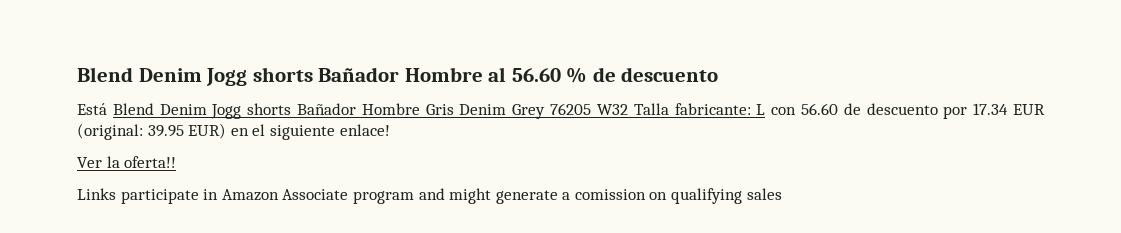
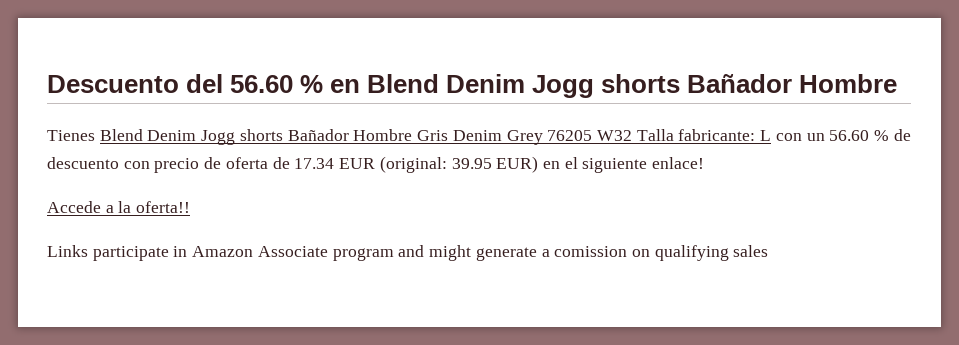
[77,67,719,86] [77,103,107,115] Blend Denim Jogg shorts Bañador Hombre al 56.60 % de descuento // Está -> [47,74,898,98] [47,130,95,141] Descuento del 56.60 % en Blend Denim Jogg shorts Bañador Hombre // Tienes
[800,103,968,119] 56.60 de descuento por -> [806,129,911,141] [47,157,290,173] un 56.60 % de descuento con precio de oferta de
[77,157,102,168] Ver -> [47,201,114,213] Accede a

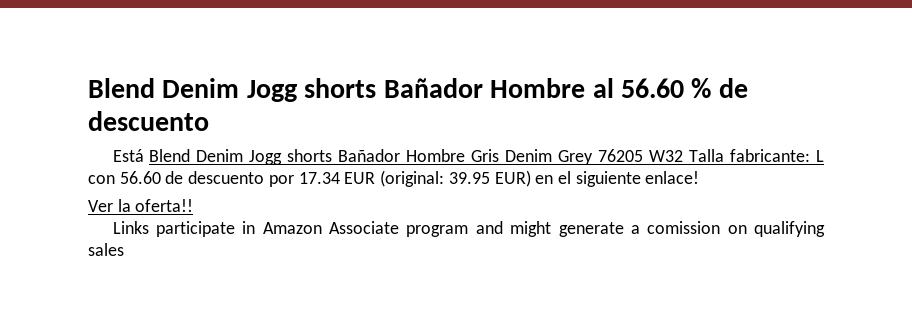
[47,74,898,98] [47,130,95,141] Descuento del 56.60 % en Blend Denim Jogg shorts Bañador Hombre // Tienes -> [88,78,748,102] [88,111,209,131] [112,149,144,162] Blend Denim Jogg shorts Bañador Hombre al 56.60 % de descuento // Está
[806,129,911,141] [47,157,290,173] un 56.60 % de descuento con precio de oferta de -> [119,171,294,187] 56.60 de descuento por
[47,201,114,213] Accede a -> [88,200,113,212] Ver

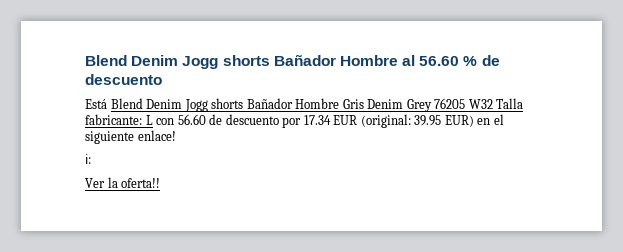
(700, 177) none -> [85,154,91,164] // ℹ:
[112,221,826,237] [88,243,124,256] // Links participate in Amazon Associate program and might generate a comission on qualifying sales -> (161, 183) none

